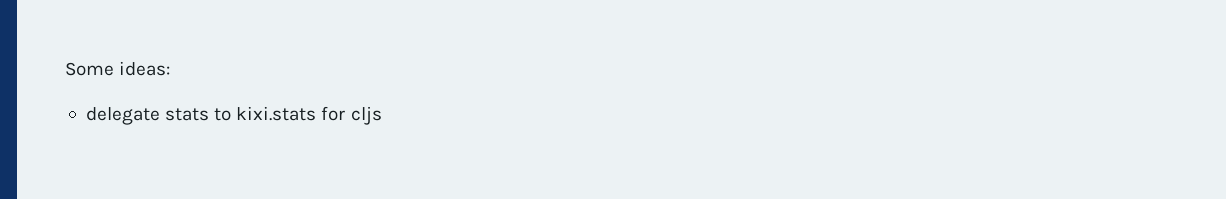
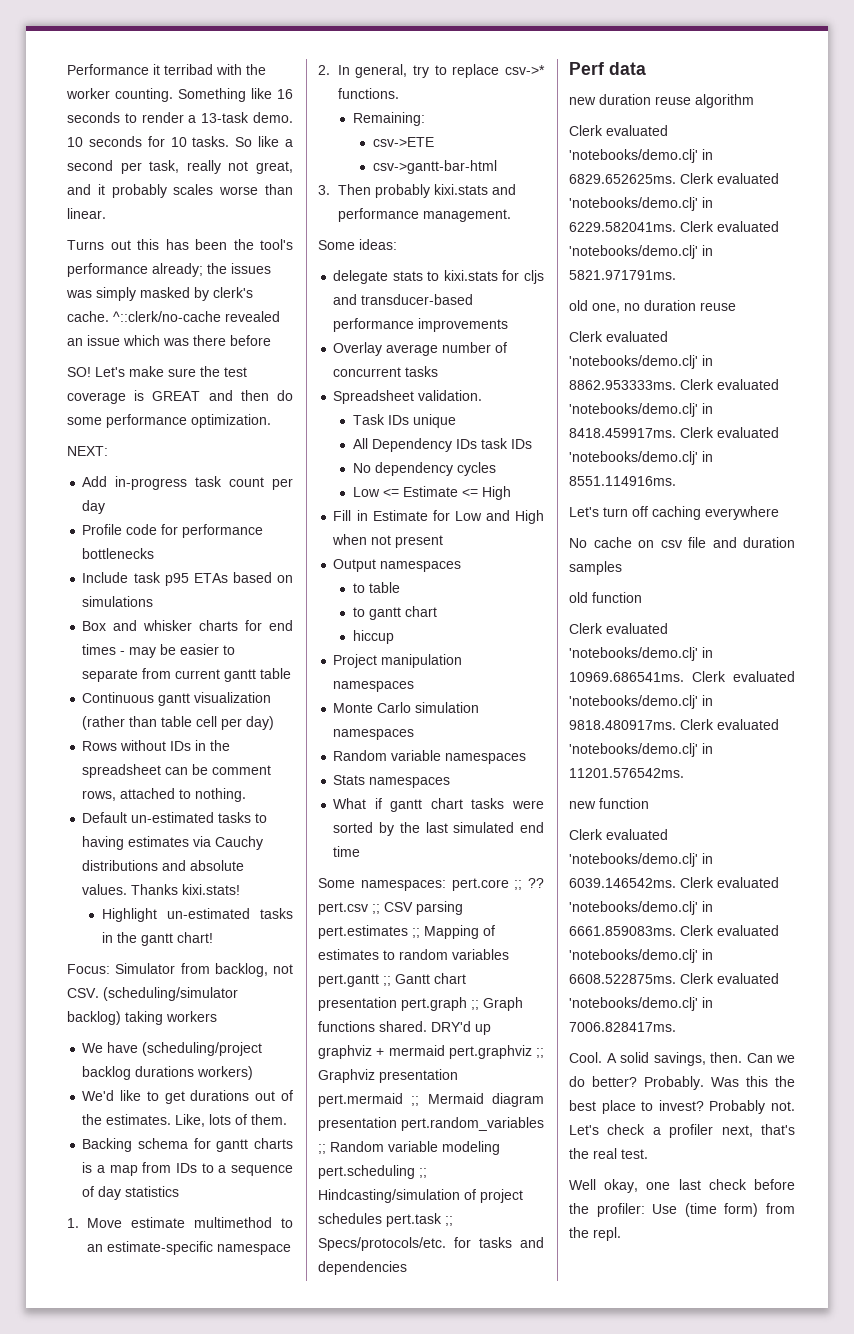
(65, 69) none -> [67,64,266,75] [66,88,293,102] [67,112,293,123] [67,136,293,147] [67,160,293,174] [67,184,293,198] [67,208,106,219] [67,239,293,250] [67,263,271,277] [66,287,253,301] [67,311,280,322] [67,335,271,346] [67,366,247,377] [67,390,293,404] [67,414,271,428] [67,446,108,456] [82,476,293,490] [82,500,106,514] [82,524,264,538] [82,548,155,559] [82,572,293,586] [82,596,154,607] [82,620,293,631] [82,644,236,658] [82,668,292,682] [82,692,272,706] [82,716,275,730] [82,740,231,751] [82,764,272,778] [82,788,247,802] [82,812,268,823] [82,836,264,850] [82,860,245,871] [82,884,241,895] [102,908,293,922] [102,932,214,946] [67,963,293,977] [67,987,238,1001] [67,1011,217,1025] [82,1042,263,1056] [82,1066,254,1080] [82,1090,293,1104] [82,1114,288,1127] [82,1138,293,1152] [82,1162,293,1176] [82,1186,180,1200] [67,1217,293,1228] [86,1241,291,1255] [318,64,545,78] [337,88,399,99] [353,112,426,126] [372,137,434,147] [372,160,497,174] [318,184,516,198] [337,208,511,222] Performance it terribad with the worker counting. Something like 16 seconds to render a 13-task demo. 10 seconds for 10 tasks. So like a second per task, really not great, and it probably scales worse than linear. // Turns out this has been the tool's performance already; the issues was simply masked by clerk's cache. ^::clerk/no-cache revealed an issue which was there before // SO! Let's make sure the test coverage is GREAT and then do some performance optimization. // NEXT: // Add in-progress task count per day // Profile code for performance bottlenecks // Include task p95 ETAs based on simulations // Box and whisker charts for end times - may be easier to separate from current gantt table // Continuous gantt visualization (rather than table cell per day) // Rows without IDs in the spreadsheet can be comment rows, attached to nothing. // Default un-estimated tasks to having estimates via Cauchy distributions and absolute values. Thanks kixi.stats! // Highlight un-estimated tasks in the gantt chart! // Focus: Simulator from backlog, not CSV. (scheduling/simulator backlog) taking workers // We have (scheduling/project backlog durations workers) // We'd like to get durations out of the estimates. Like, lots of them. // Backing schema for gantt charts is a map from IDs to a sequence of day statistics // 1. Move estimate multimethod to an estimate-specific namespace // 2. In general, try to replace csv->* functions. // Remaining: // csv->ETE // csv->gantt-bar-html // 3. Then probably kixi.stats and performance management. //
(382, 115) none -> [333,294,474,305] [333,318,509,332] [333,342,508,356] [333,366,439,377] [333,390,483,404] [353,414,457,428] [353,438,533,452] [353,462,497,476] [353,486,512,500] [333,510,544,524] [332,534,444,548] [333,559,462,572] [353,582,401,593] [353,606,438,620] [353,630,395,644] [333,654,463,668] [333,681,415,692] [333,702,480,713] [333,729,415,740] [333,750,527,764] [333,775,451,788] [333,798,544,812] [333,822,544,836] [333,846,361,857] [318,878,544,891] [318,901,463,915] [318,925,495,939] [318,949,509,960] [318,973,466,987] [318,997,523,1011] [318,1021,491,1035] [318,1045,544,1059] [318,1069,458,1083] [318,1093,544,1107] [318,1117,544,1131] [318,1141,500,1155] [318,1165,427,1179] [318,1189,523,1203] [318,1213,453,1227] [318,1237,544,1251] [318,1261,407,1275] [569,62,646,75] [569,94,754,108] [569,125,668,136] [569,149,713,163] [569,173,779,184] [569,197,713,211] [569,221,779,232] [569,245,713,259] [569,270,676,280] [569,300,736,313] [569,331,668,342] [569,355,713,369] [569,379,779,390] [569,403,713,417] [569,427,779,438] [569,451,713,465] [569,476,676,486] [569,506,779,520] [569,537,795,548] [569,561,622,575] [569,592,642,603] [569,623,668,634] [569,647,713,661] [569,671,795,682] [569,695,713,709] [569,719,779,730] [569,743,713,757] [569,768,684,778] [569,798,649,809] [569,829,668,840] [569,853,713,867] [569,877,779,888] [569,901,713,915] [569,925,779,936] [569,949,713,963] [569,973,779,984] [569,997,713,1011] [569,1022,676,1032] [569,1052,795,1066] [569,1076,795,1090] [569,1100,795,1114] [569,1124,795,1138] [569,1148,648,1159] [569,1179,795,1193] [569,1203,795,1217] [569,1227,621,1241] and transducer-based performance improvements // Overlay average number of concurrent tasks // Spreadsheet validation. // Task IDs unique // All Dependency IDs task IDs // No dependency cycles // Low <= Estimate <= High // Fill in Estimate for Low and High when not present // Output namespaces // to table // to gantt chart // hiccup // Project manipulation namespaces // Monte Carlo simulation namespaces // Random variable namespaces // Stats namespaces // What if gantt chart tasks were sorted by the last simulated end time // Some namespaces: pert.core ;; ?? pert.csv ;; CSV parsing pert.estimates ;; Mapping of estimates to random variables pert.gantt ;; Gantt chart presentation pert.graph ;; Graph functions shared. DRY'd up graphviz + mermaid pert.graphviz ;; Graphviz presentation pert.mermaid ;; Mermaid diagram presentation pert.random_variables ;; Random variable modeling pert.scheduling ;; Hindcasting/simulation of project schedules pert.task ;; Specs/protocols/etc. for tasks and dependencies // Perf data // new duration reuse algorithm // Clerk evaluated 'notebooks/demo.clj' in 6829.652625ms. Clerk evaluated 'notebooks/demo.clj' in 6229.582041ms. Clerk evaluated 'notebooks/demo.clj' in 5821.971791ms. // old one, no duration reuse // Clerk evaluated 'notebooks/demo.clj' in 8862.953333ms. Clerk evaluated 'notebooks/demo.clj' in 8418.459917ms. Clerk evaluated 'notebooks/demo.clj' in 8551.114916ms. // Let's turn off caching everywhere // No cache on csv file and duration samples // old function // Clerk evaluated 'notebooks/demo.clj' in 10969.686541ms. Clerk evaluated 'notebooks/demo.clj' in 9818.480917ms. Clerk evaluated 'notebooks/demo.clj' in 11201.576542ms. // new function // Clerk evaluated 'notebooks/demo.clj' in 6039.146542ms. Clerk evaluated 'notebooks/demo.clj' in 6661.859083ms. Clerk evaluated 'notebooks/demo.clj' in 6608.522875ms. Clerk evaluated 'notebooks/demo.clj' in 7006.828417ms. // Cool. A solid savings, then. Can we do better? Probably. Was this the best place to invest? Probably not. Let's check a profiler next, that's the real test. // Well okay, one last check before the profiler: Use (time form) from the repl.

